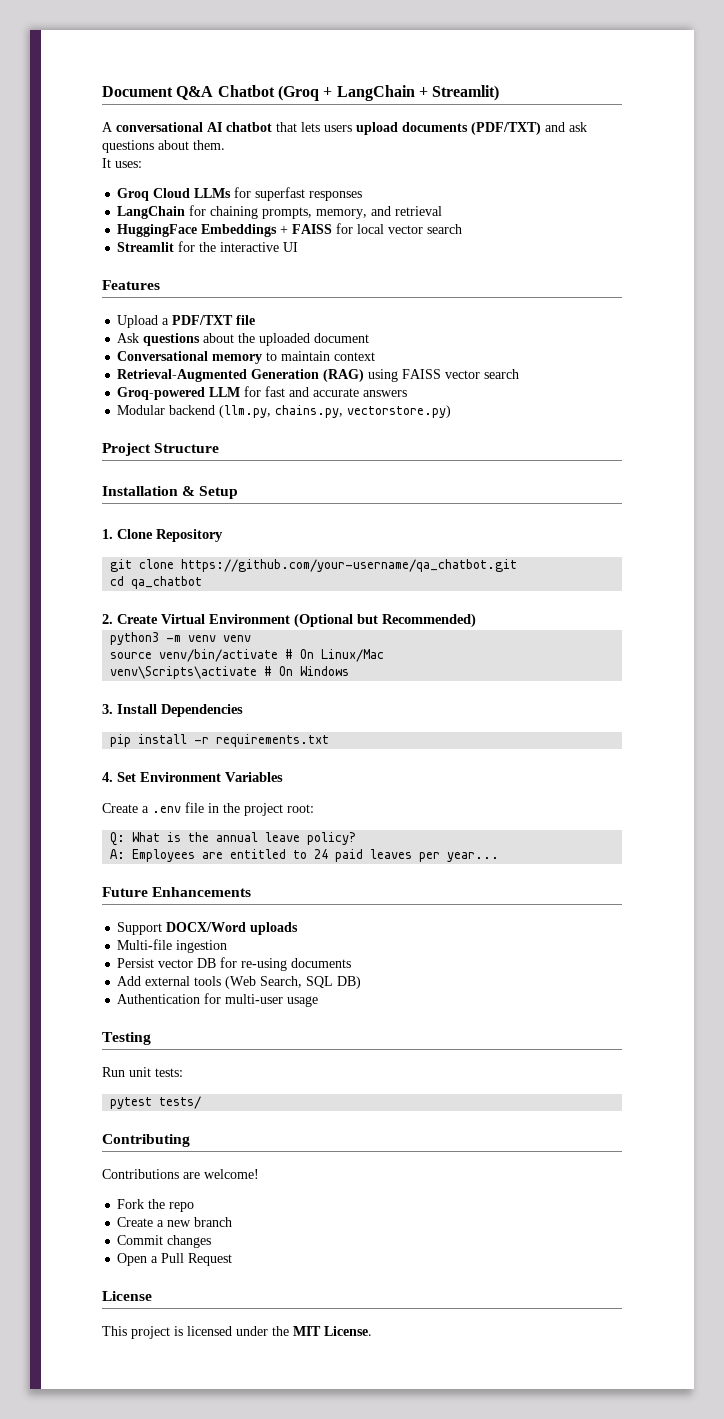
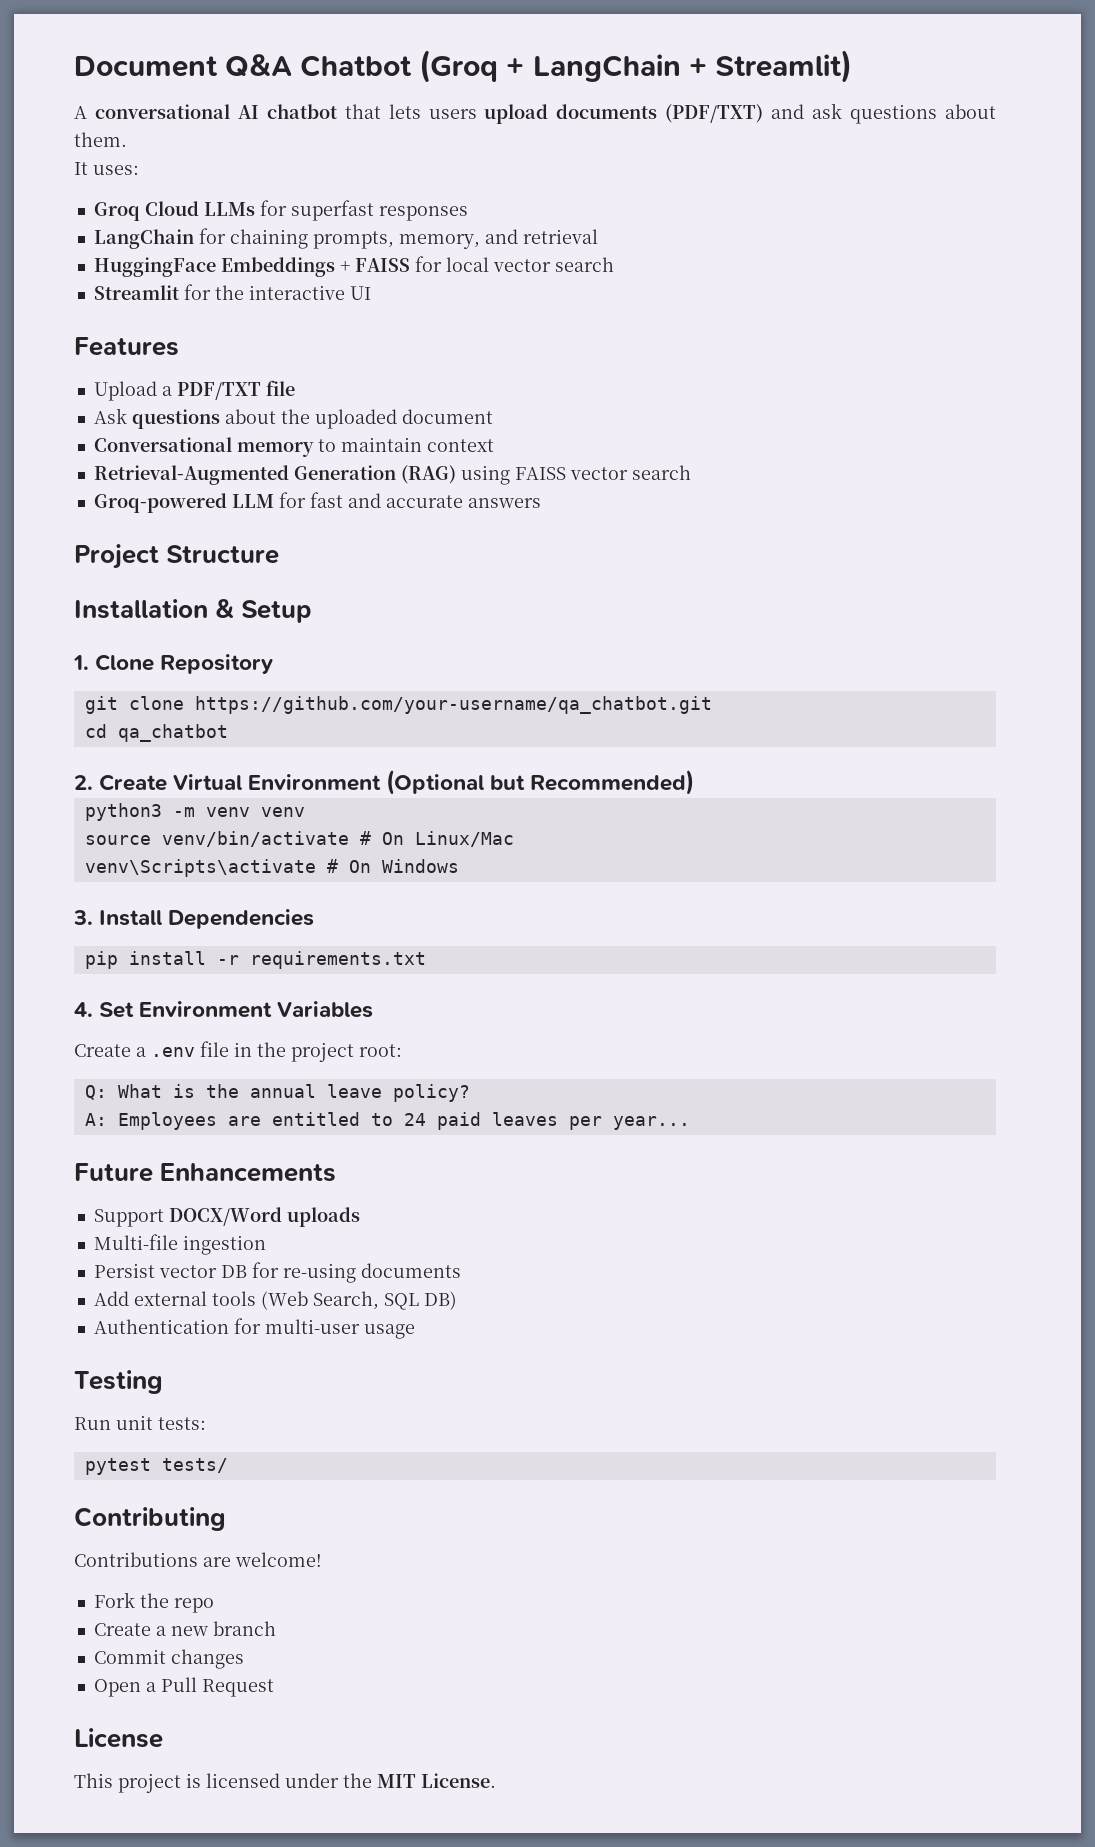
[117,405,452,418] // Modular backend (llm.py, chains.py, vectorstore.py) -> (541, 503) none

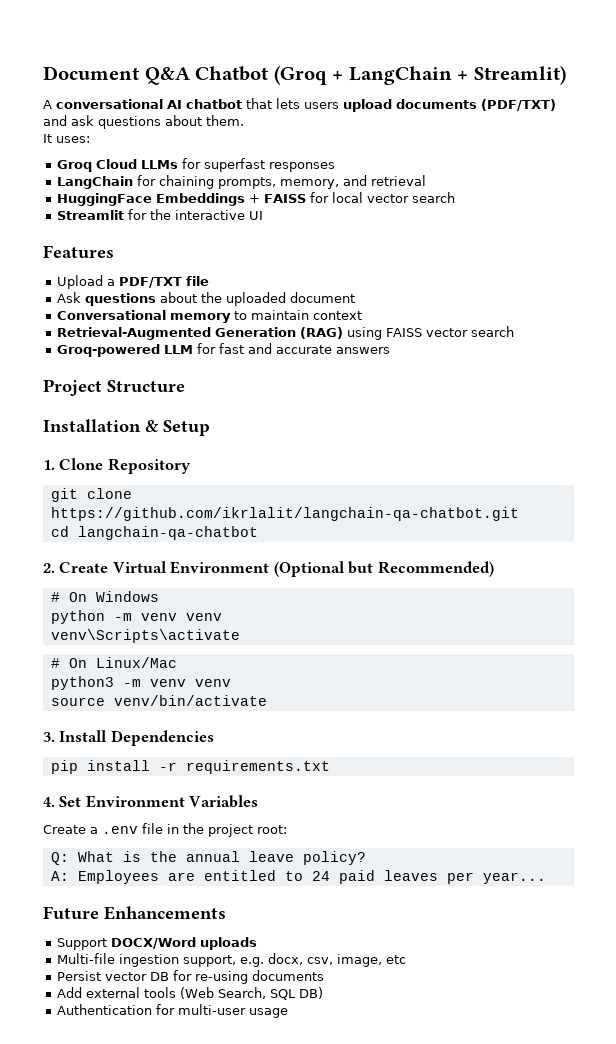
[194,696,712,714] https://github.com/your-username/qa_chatbot.git -> [50,507,519,521] https://github.com/ikrlalit/langchain-qa-chatbot.git
[117,724,228,742] qa_chatbot -> [77,526,258,540] langchain-qa-chatbot
(695, 782) none -> [50,591,159,602] [50,610,222,624] [50,629,240,643] [50,657,177,668] // # On Windows // python -m venv venv // venv\Scripts\activate // # On Linux/Mac
[359,831,514,847] [84,859,459,877] # On Linux/Mac // venv\Scripts\activate # On Windows -> (267, 700) none
(266, 1245) none -> [183,953,407,967] support, e.g. docx, csv, image, etc
[74,1370,163,1394] [74,1415,206,1430] [84,1458,228,1475] [74,1507,226,1531] [74,1552,322,1567] [93,1592,214,1613] [93,1621,276,1636] [93,1649,244,1669] [93,1677,274,1697] [74,1728,163,1748] [74,1773,496,1793] // Testing // Run unit tests: // pytest tests/ // Contributing // Contributions are welcome! // Fork the repo // Create a new branch // Commit changes // Open a Pull Request // License // This project is licensed under the MIT License. -> (289, 1013) none

